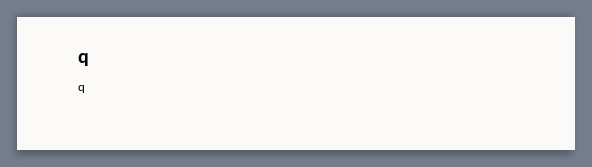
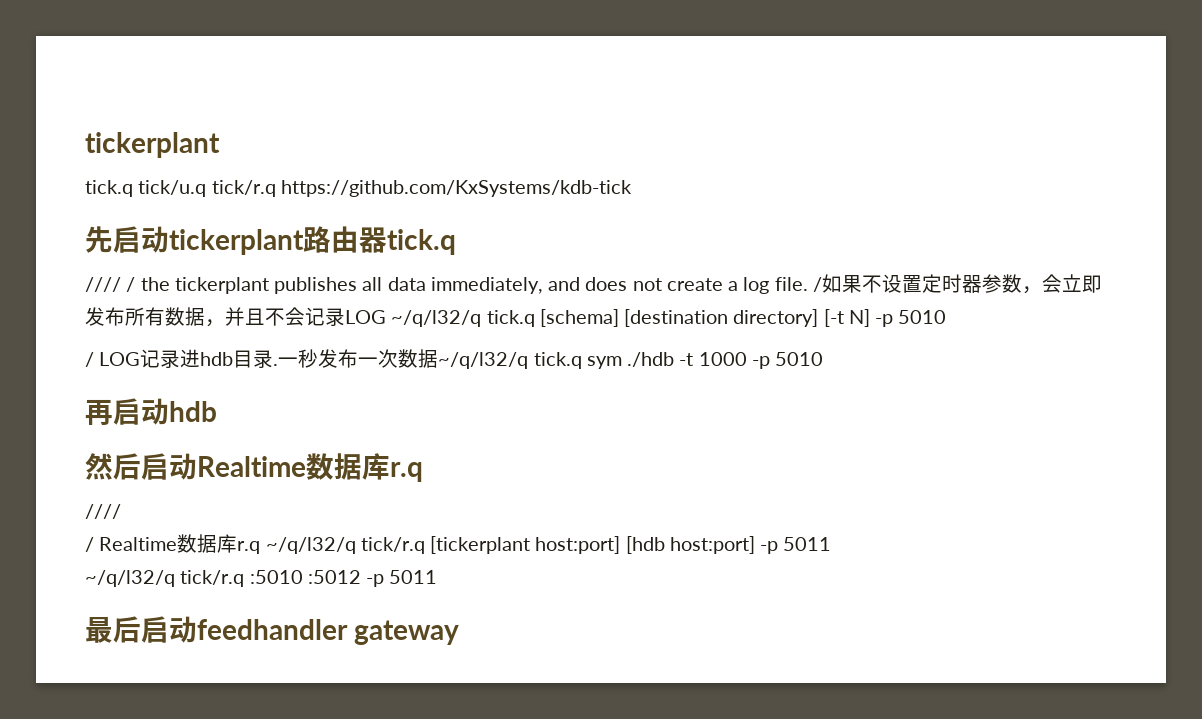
[78,53,89,66] [78,85,85,93] q // q -> [85,132,220,158] [85,180,632,197] [85,226,456,255] [85,274,1102,294] [85,307,947,327] [85,349,824,369] [85,398,217,425] [85,453,423,482] [85,504,121,519] [85,534,832,554] [85,570,438,587] [85,616,460,645] tickerplant // tick.q tick/u.q tick/r.q https://github.com/KxSystems/kdb-tick // 先启动tickerplant路由器tick.q // //// / the tickerplant publishes all data immediately, and does not create a log file. /如果不设置定时器参数，会立即发布所有数据，并且不会记录LOG ~/q/l32/q tick.q [schema] [destination directory] [-t N] -p 5010 // / LOG记录进hdb目录.一秒发布一次数据~/q/l32/q tick.q sym ./hdb -t 1000 -p 5010 // 再启动hdb // 然后启动Realtime数据库r.q // //// // / Realtime数据库r.q ~/q/l32/q tick/r.q [tickerplant host:port] [hdb host:port] -p 5011 // ~/q/l32/q tick/r.q :5010 :5012 -p 5011 // 最后启动feedhandler gateway

